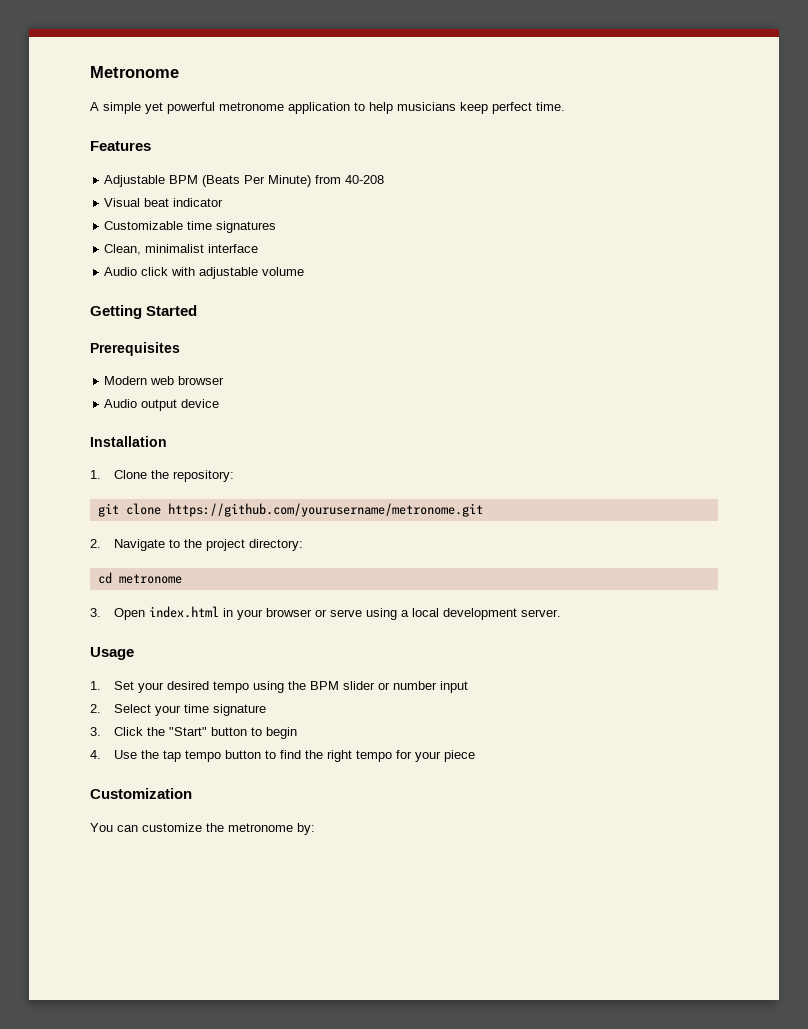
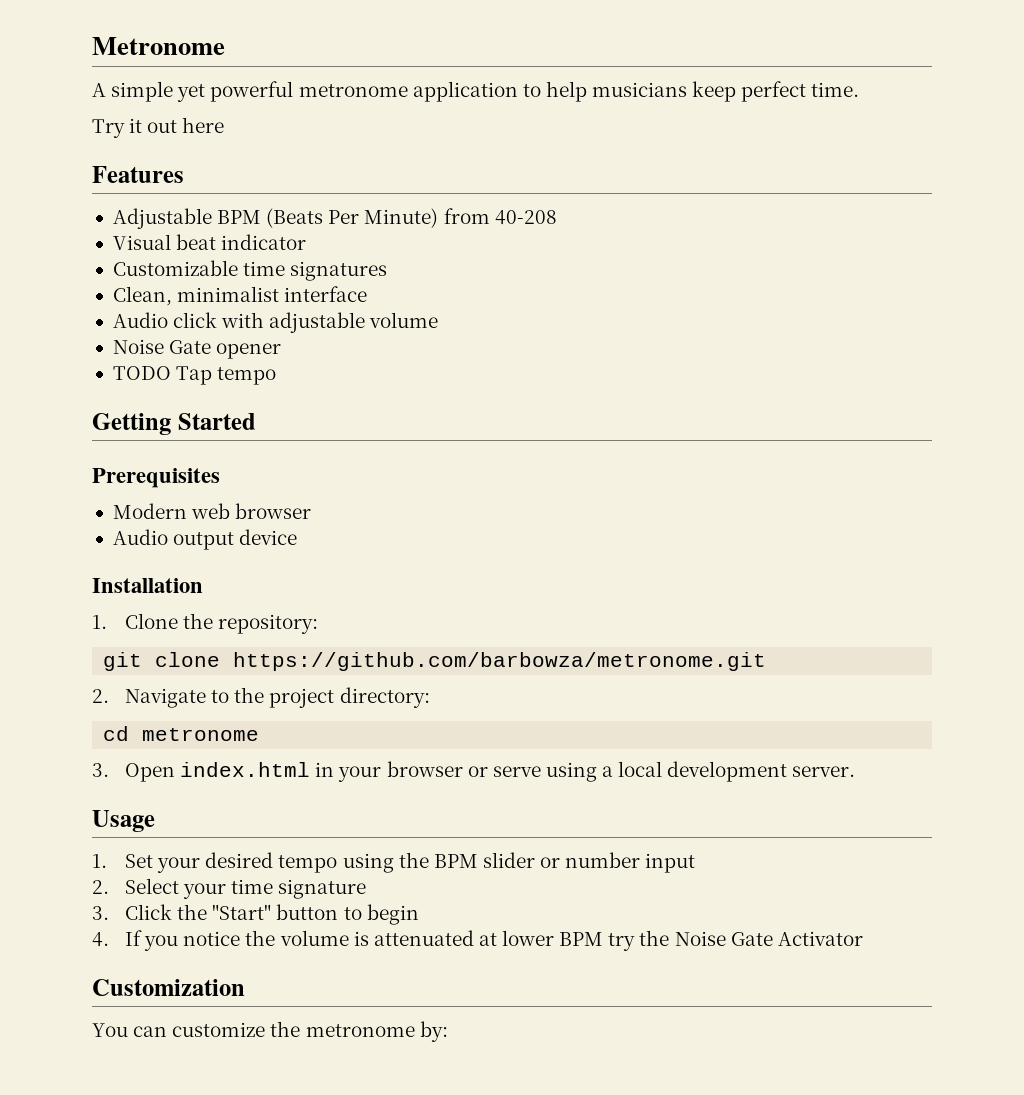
(565, 106) none -> [92,117,225,138] // Try it out here
(305, 271) none -> [112,339,282,359] [112,366,277,385] // Noise Gate opener // TODO Tap tempo
[167,503,483,517] https://github.com/yourusername/metronome.git -> [233,652,767,671] https://github.com/barbowza/metronome.git
[114,750,476,762] Use the tap tempo button to find the right tempo for your piece -> [125,930,863,951] If you notice the volume is attenuated at lower BPM try the Noise Gate Activator

